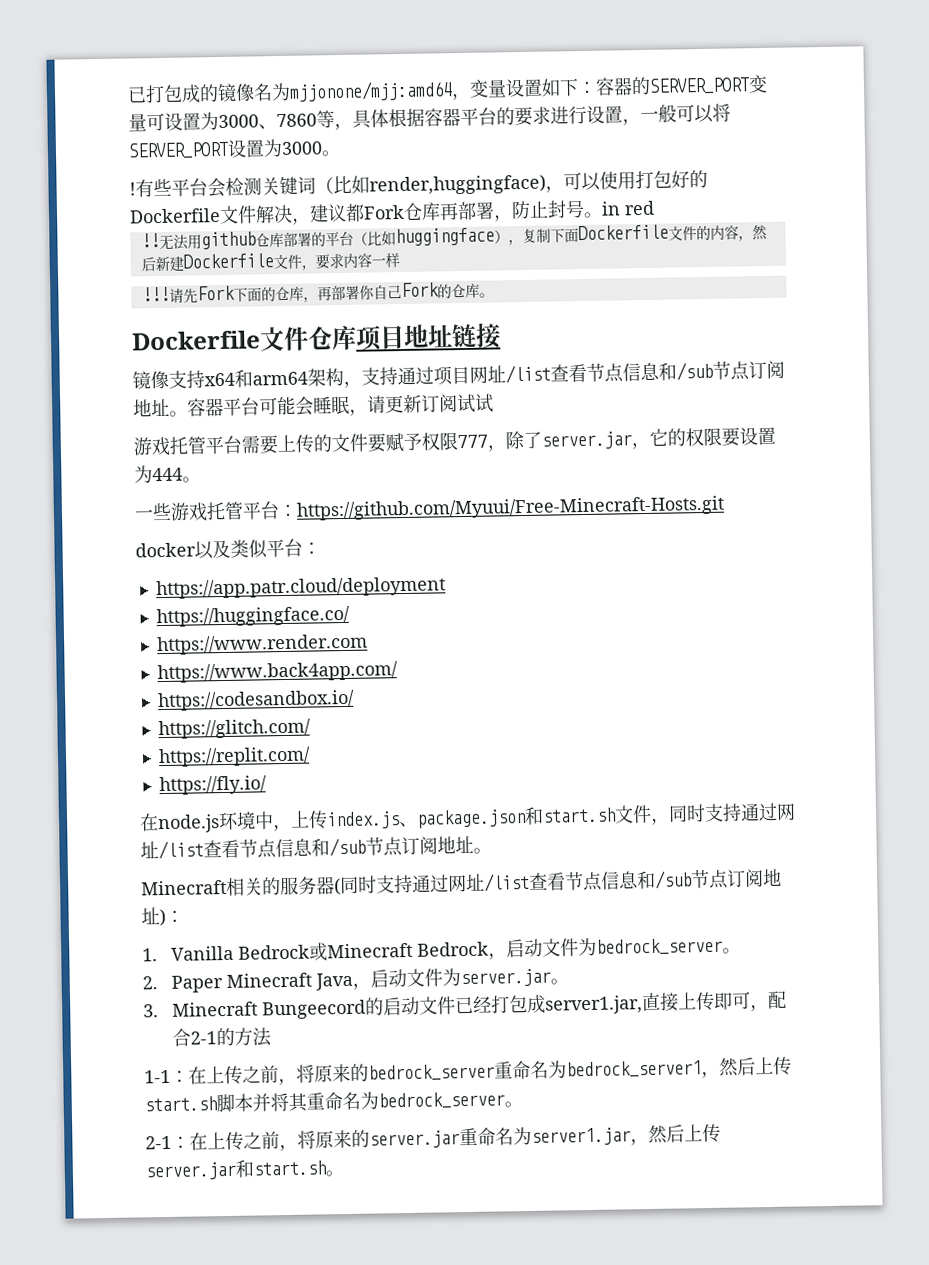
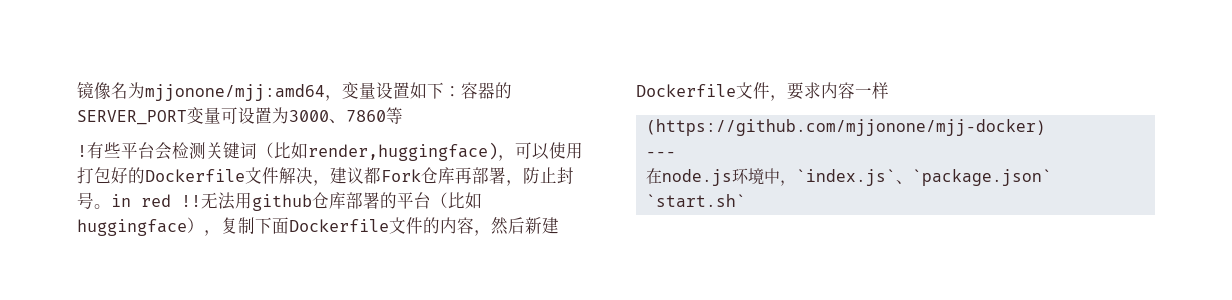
[127,84,219,104] 已打包成的 -> (77, 90) none
[334,103,731,131] [128,138,341,160] ，具体根据容器平台的要求进行设置，一般可以将SERVER_PORT设置为3000。 -> (403, 115) none
(655, 208) // -> (171, 200) none
[141,282,494,304] [131,323,501,352] [132,360,785,390] [133,393,494,417] [133,426,776,457] [134,465,201,484] [134,495,725,522] [135,538,321,560] [155,576,446,600] [155,605,350,628] [156,633,368,656] [156,661,398,684] [156,689,355,712] [157,718,311,740] [157,746,311,768] [158,775,267,796] [139,802,796,834] [140,835,492,860] [141,868,782,896] [141,907,184,927] [142,937,741,962] [142,968,569,993] [143,990,787,1020] [171,1027,272,1047] [144,1056,792,1086] [144,1091,523,1113] [145,1123,721,1152] [145,1159,344,1181] !!!请先Fork下面的仓库，再部署你自己Fork的仓库。 // Dockerfile文件仓库项目地址链接 // 镜像支持x64和arm64架构，支持通过项目网址/list查看节点信息和/sub节点订阅地址。容器平台可能会睡眠，请更新订阅试试 // 游戏托管平台需要上传的文件要赋予权限777，除了server.jar，它的权限要设置为444。 // 一些游戏托管平台：https://github.com/Myuui/Free-Minecraft-Hosts.git // docker以及类似平台： // https://app.patr.cloud/deployment // https://huggingface.co/ // https://www.render.com // https://www.back4app.com/ // https://codesandbox.io/ // https://glitch.com/ // https://replit.com/ // https://fly.io/ // 在node.js环境中，上传index.js、package.json和start.sh文件，同时支持通过网址/list查看节点信息和/sub节点订阅地址。 // Minecraft相关的服务器(同时支持通过网址/list查看节点信息和/sub节点订阅地址)： // 1. Vanilla Bedrock或Minecraft Bedrock，启动文件为bedrock_server。 // 2. Paper Minecraft Java，启动文件为server.jar。 // 3. Minecraft Bungeecord的启动文件已经打包成server1.jar,直接上传即可，配合2-1的方法 // 1-1：在上传之前，将原来的bedrock_server重命名为bedrock_server1，然后上传start.sh脚本并将其重命名为bedrock_server。 // 2-1：在上传之前，将原来的server.jar重命名为server1.jar，然后上传server.jar和start.sh。 -> [645,119,1046,136] [645,151,676,157] [645,168,1052,186] [645,194,746,207] (https://github.com/mjjonone/mjj-docker) // --- // 在node.js环境中，`index.js`、`package.json` `start.sh`

